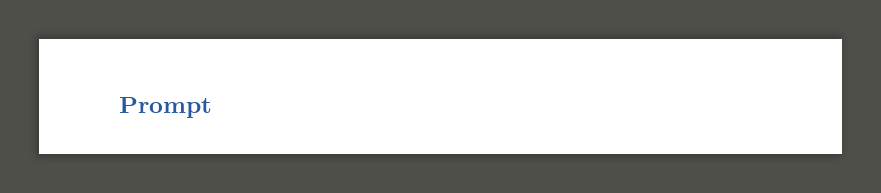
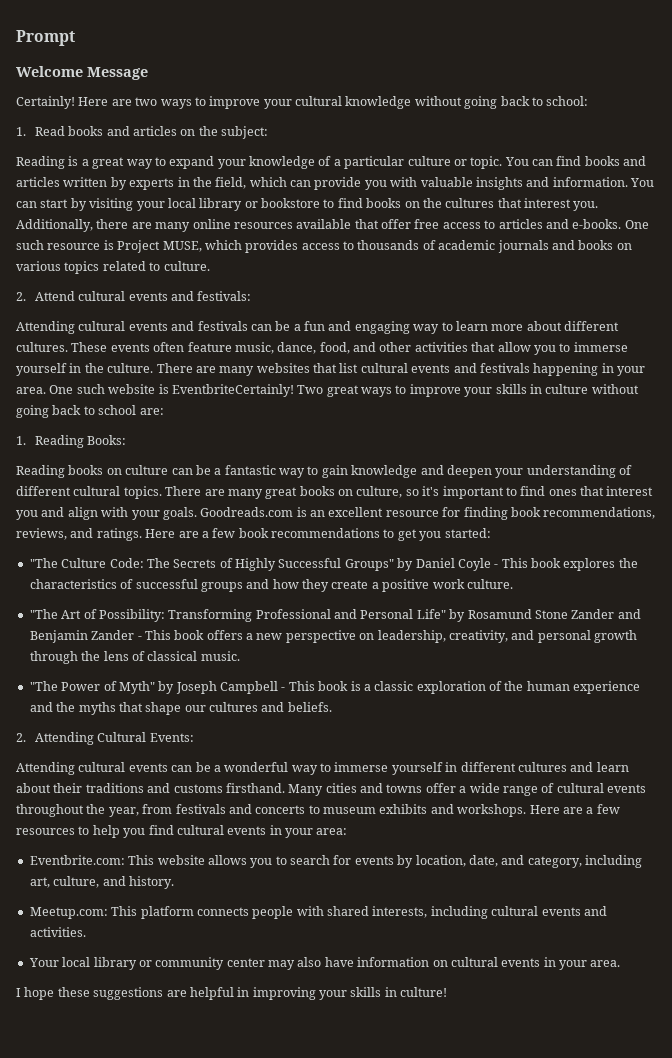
(212, 107) none -> [16,66,148,80] [16,96,589,109] [16,126,269,139] [16,156,647,169] [16,177,654,190] [16,198,599,211] [16,219,649,232] [16,240,632,253] [16,261,210,274] [16,291,252,301] [16,321,619,334] [16,342,628,355] [16,363,645,376] [16,384,639,397] [16,405,164,418] [16,435,127,448] [16,465,632,478] [16,486,654,499] [16,507,656,520] [16,528,491,541] [29,558,638,571] [29,579,513,592] [29,609,641,622] [29,630,637,643] [29,651,240,664] [29,681,641,694] [29,702,332,715] [16,732,194,745] [16,762,629,775] [16,783,646,796] [16,804,620,817] [16,825,348,838] [29,855,642,868] [29,876,174,889] [29,906,607,919] [29,927,86,937] [28,957,621,970] [16,987,448,1000] // Welcome Message // Certainly! Here are two ways to improve your cultural knowledge without going back to school: // 1. Read books and articles on the subject: // Reading is a great way to expand your knowledge of a particular culture or topic. You can find books and articles written by experts in the field, which can provide you with valuable insights and information. You can start by visiting your local library or bookstore to find books on the cultures that interest you. Additionally, there are many online resources available that offer free access to articles and e-books. One such resource is Project MUSE, which provides access to thousands of academic journals and books on various topics related to culture. // 2. Attend cultural events and festivals: // Attending cultural events and festivals can be a fun and engaging way to learn more about different cultures. These events often feature music, dance, food, and other activities that allow you to immerse yourself in the culture. There are many websites that list cultural events and festivals happening in your area. One such website is EventbriteCertainly! Two great ways to improve your skills in culture without going back to school are: // 1. Reading Books: // Reading books on culture can be a fantastic way to gain knowledge and deepen your understanding of different cultural topics. There are many great books on culture, so it's important to find ones that interest you and align with your goals. Goodreads.com is an excellent resource for finding book recommendations, reviews, and ratings. Here are a few book recommendations to get you started: // "The Culture Code: The Secrets of Highly Successful Groups" by Daniel Coyle - This book explores the characteristics of successful groups and how they create a positive work culture. // "The Art of Possibility: Transforming Professional and Personal Life" by Rosamund Stone Zander and Benjamin Zander - This book offers a new perspective on leadership, creativity, and personal growth through the lens of classical music. // "The Power of Myth" by Joseph Campbell - This book is a classic exploration of the human experience and the myths that shape our cultures and beliefs. // 2. Attending Cultural Events: // Attending cultural events can be a wonderful way to immerse yourself in different cultures and learn about their traditions and customs firsthand. Many cities and towns offer a wide range of cultural events throughout the year, from festivals and concerts to museum exhibits and workshops. Here are a few resources to help you find cultural events in your area: // Eventbrite.com: This website allows you to search for events by location, date, and category, including art, culture, and history. // Meetup.com: This platform connects people with shared interests, including cultural events and activities. // Your local library or community center may also have information on cultural events in your area. // I hope these suggestions are helpful in improving your skills in culture!

